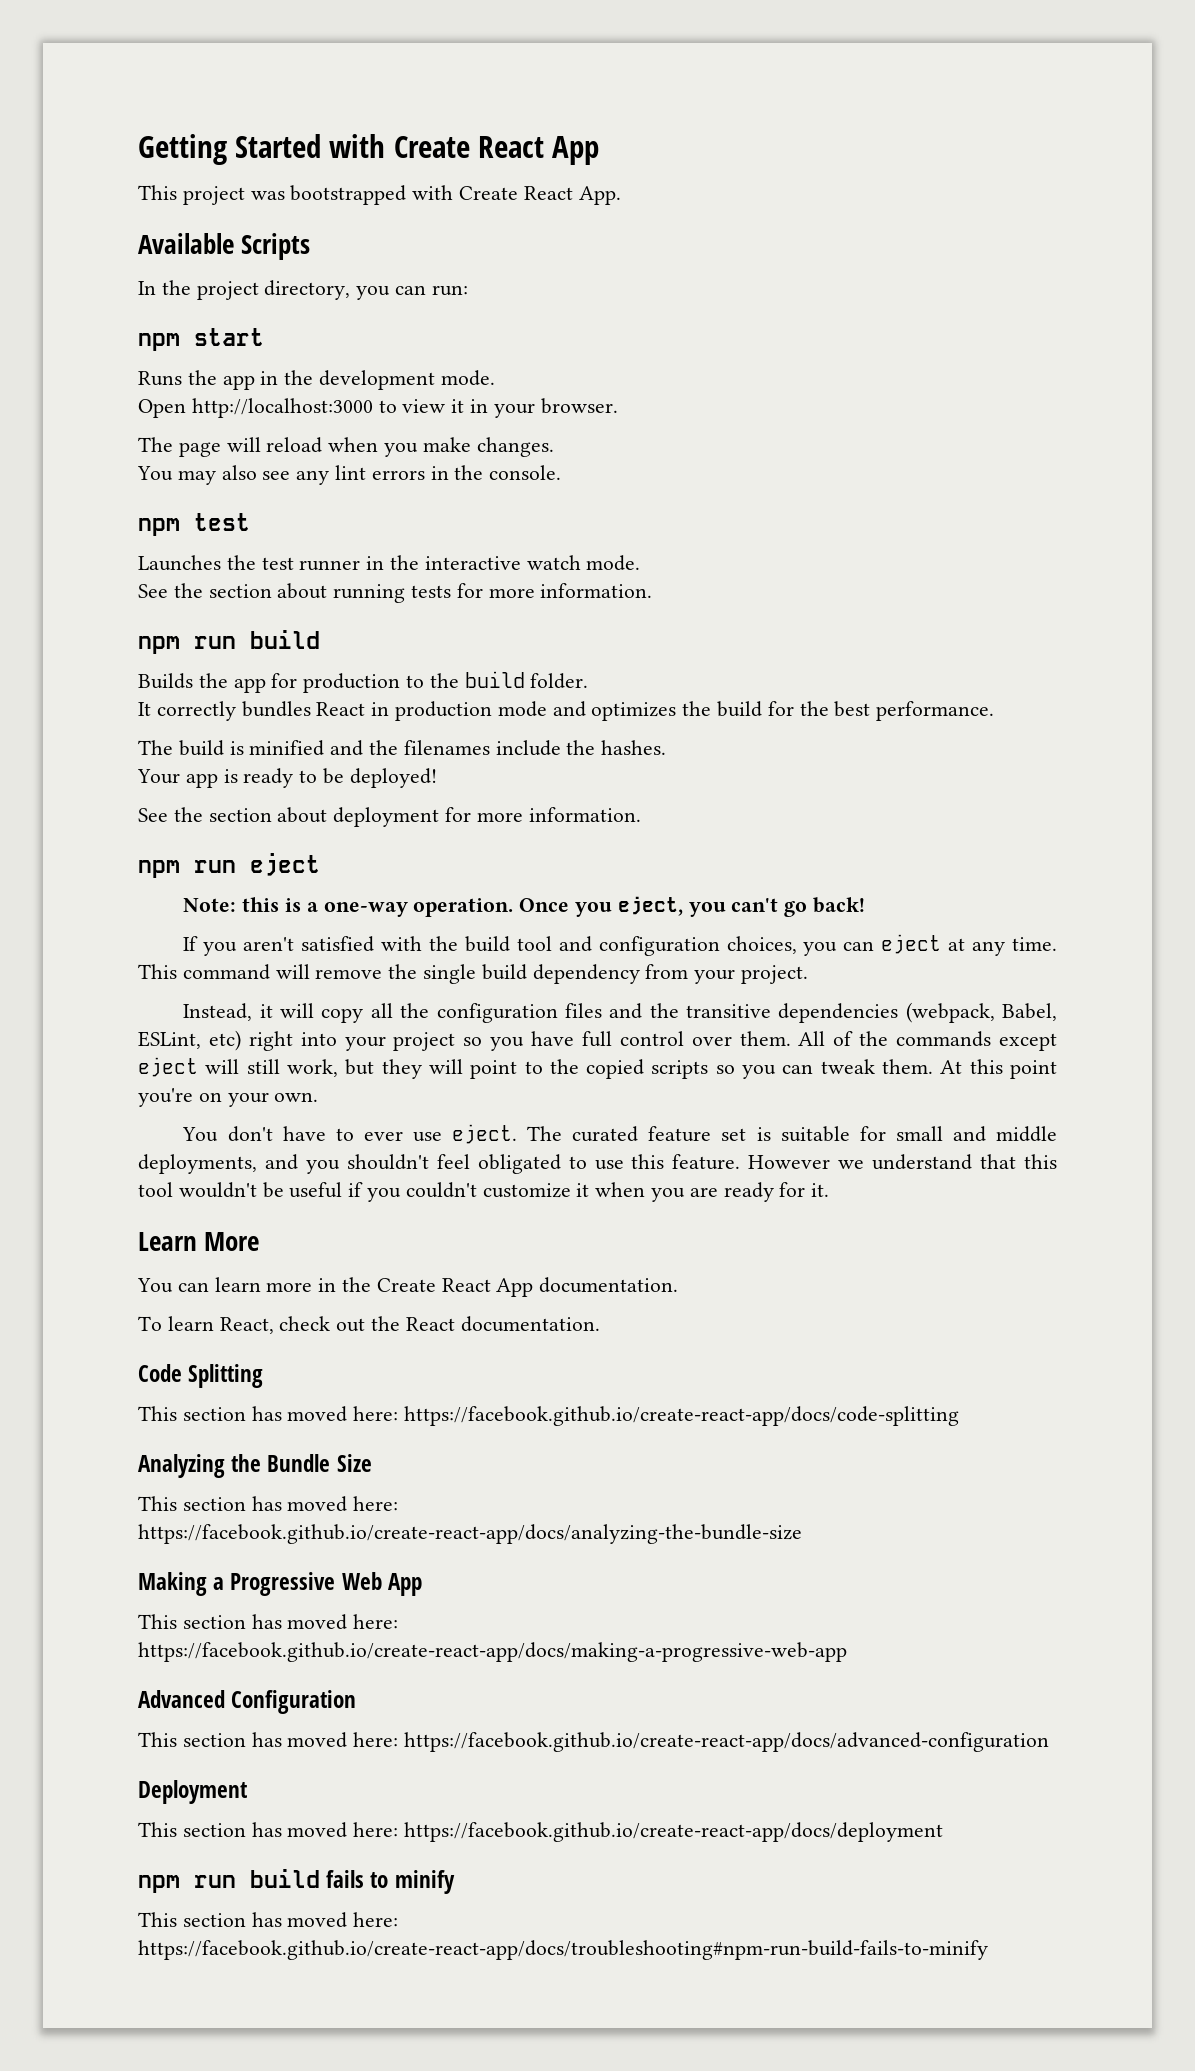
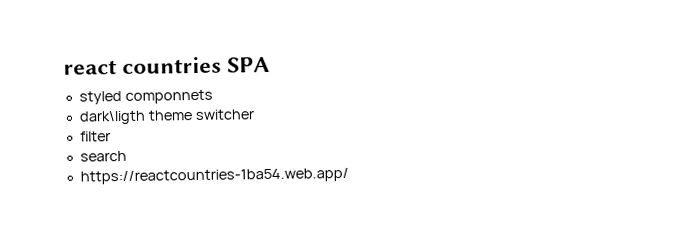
[138,134,600,165] [138,185,621,205] [138,233,311,260] [138,280,468,300] [138,328,264,351] [138,370,495,390] [138,398,618,418] [138,437,554,457] [137,465,562,485] [138,513,250,536] [138,555,641,571] [138,583,653,603] [138,630,320,654] [138,671,589,693] [138,701,995,721] [138,740,667,756] [137,768,437,788] [138,807,641,827] [138,853,320,878] [183,896,866,917] [183,934,1058,956] [138,964,809,984] [183,1002,1057,1023] [138,1030,1057,1051] [138,1057,1057,1079] [138,1088,319,1107] [182,1124,1058,1144] [138,1154,1058,1174] [138,1182,830,1202] [138,1232,260,1251] [137,1277,679,1297] [138,1316,600,1334] [138,1364,264,1388] [138,1406,960,1426] [138,1454,372,1478] [138,1496,399,1512] [138,1524,802,1544] [138,1572,422,1596] [138,1614,399,1630] [138,1642,847,1662] [138,1690,357,1714] [138,1732,1050,1752] [138,1780,247,1804] [138,1822,944,1842] [138,1869,455,1894] [138,1912,399,1928] [138,1940,988,1960] Getting Started with Create React App // This project was bootstrapped with Create React App. // Available Scripts // In the project directory, you can run: // npm start // Runs the app in the development mode. // Open http://localhost:3000 to view it in your browser. // The page will reload when you make changes. // You may also see any lint errors in the console. // npm test // Launches the test runner in the interactive watch mode. // See the section about running tests for more information. // npm run build // Builds the app for production to the build folder. // It correctly bundles React in production mode and optimizes the build for the best performance. // The build is minified and the filenames include the hashes. // Your app is ready to be deployed! // See the section about deployment for more information. // npm run eject // Note: this is a one-way operation. Once you eject, you can't go back! // If you aren't satisfied with the build tool and configuration choices, you can eject at any time. This command will remove the single build dependency from your project. // Instead, it will copy all the configuration files and the transitive dependencies (webpack, Babel, ESLint, etc) right into your project so you have full control over them. All of the commands except eject will still work, but they will point to the copied scripts so you can tweak them. At this point you're on your own. // You don't have to ever use eject. The curated feature set is suitable for small and middle deployments, and you shouldn't feel obligated to use this feature. However we understand that this tool wouldn't be useful if you couldn't customize it when you are ready for it. // Learn More // You can learn more in the Create React App documentation. // To learn React, check out the React documentation. // Code Splitting // This section has moved here: https://facebook.github.io/create-react-app/docs/code-splitting // Analyzing the Bundle Size // This section has moved here: https://facebook.github.io/create-react-app/docs/analyzing-the-bundle-size // Making a Progressive Web App // This section has moved here: https://facebook.github.io/create-react-app/docs/making-a-progressive-web-app // Advanced Configuration // This section has moved here: https://facebook.github.io/create-react-app/docs/advanced-configuration // Deployment // This section has moved here: https://facebook.github.io/create-react-app/docs/deployment // npm run build fails to minify // This section has moved here: https://facebook.github.io/create-react-app/docs/troubleshooting#npm-run-build-fails-to-minify -> [63,56,271,75] [78,89,213,105] [78,109,255,125] [79,131,111,142] [79,150,127,162] [79,167,349,185] react countries SPA // styled componnets // dark\ligth theme switcher // filter // search // https://reactcountries-1ba54.web.app/

